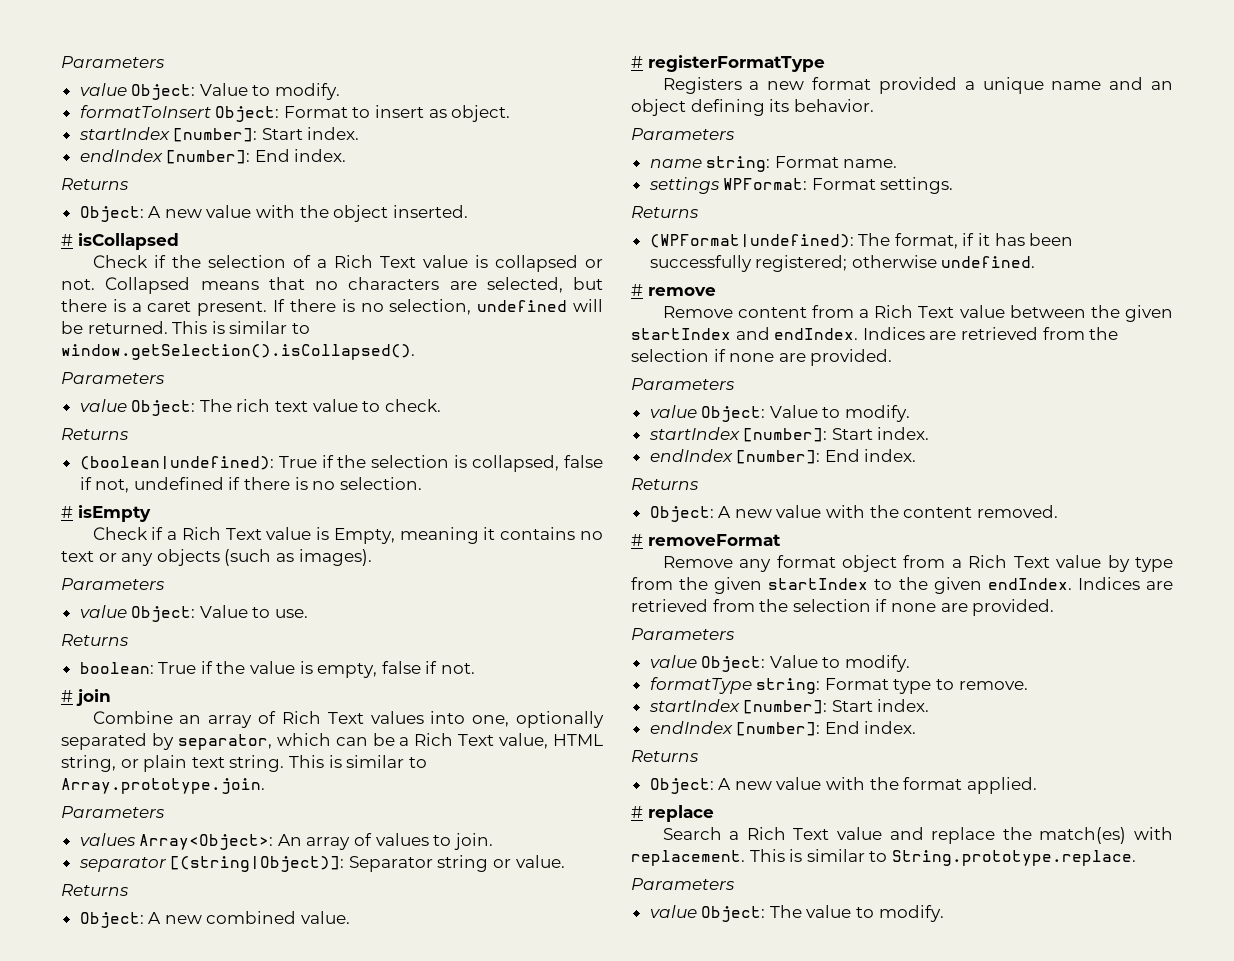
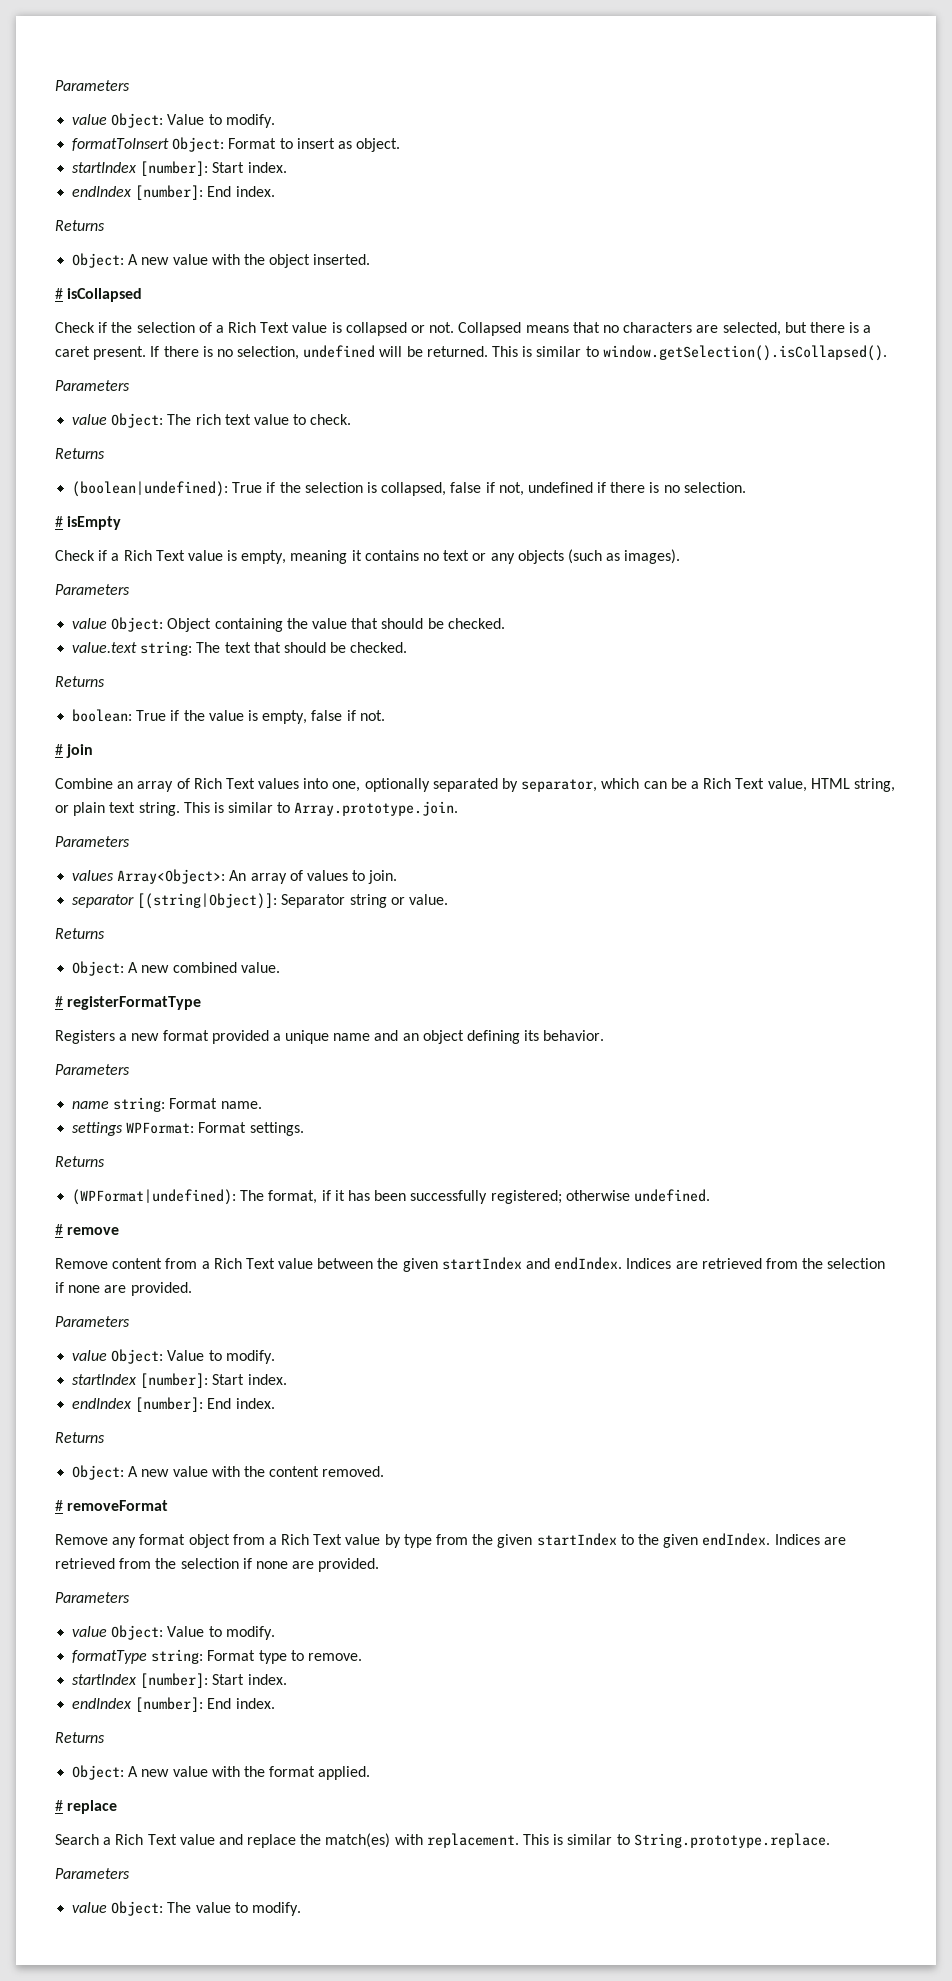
[333,528,395,544] Empty, -> [241,550,287,564] empty,
[199,605,309,618] Value to use. -> [167,618,505,632] [72,641,408,656] Object containing the value that should be checked. // value.text string: The text that should be checked.

